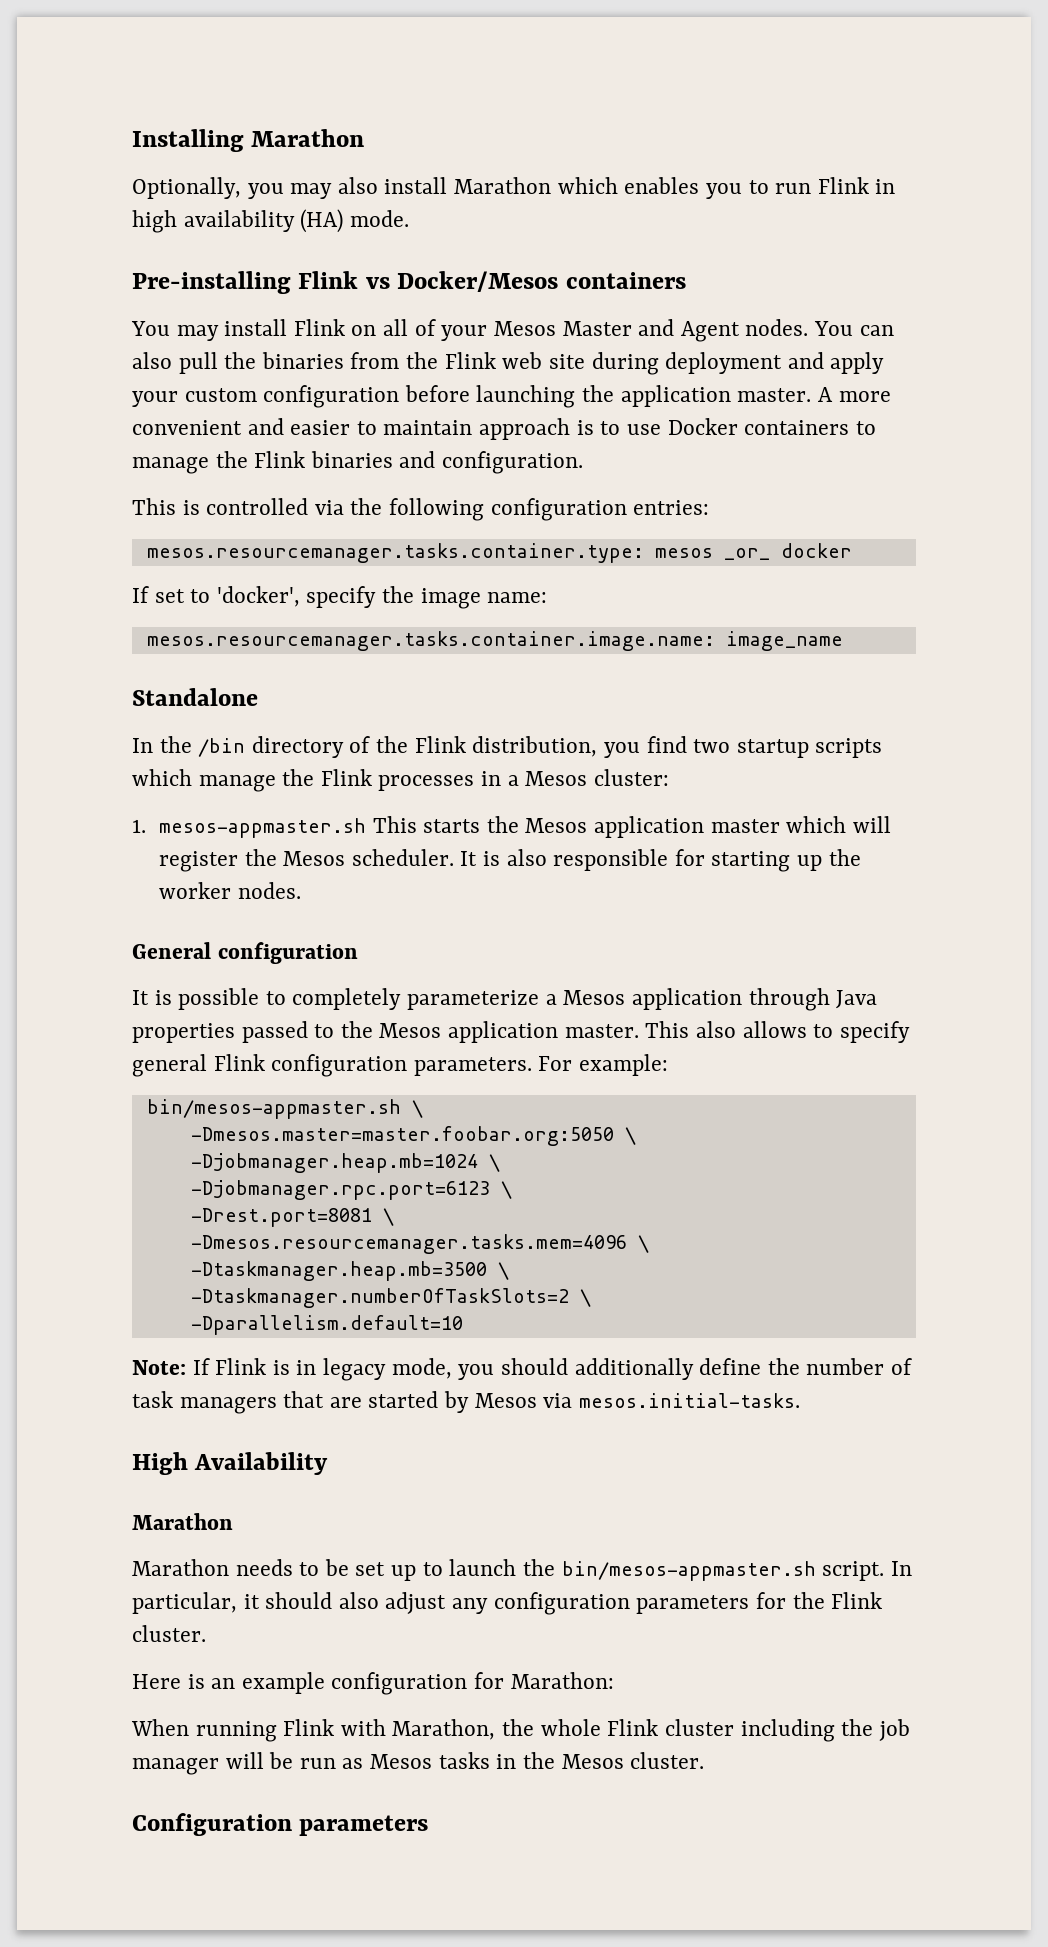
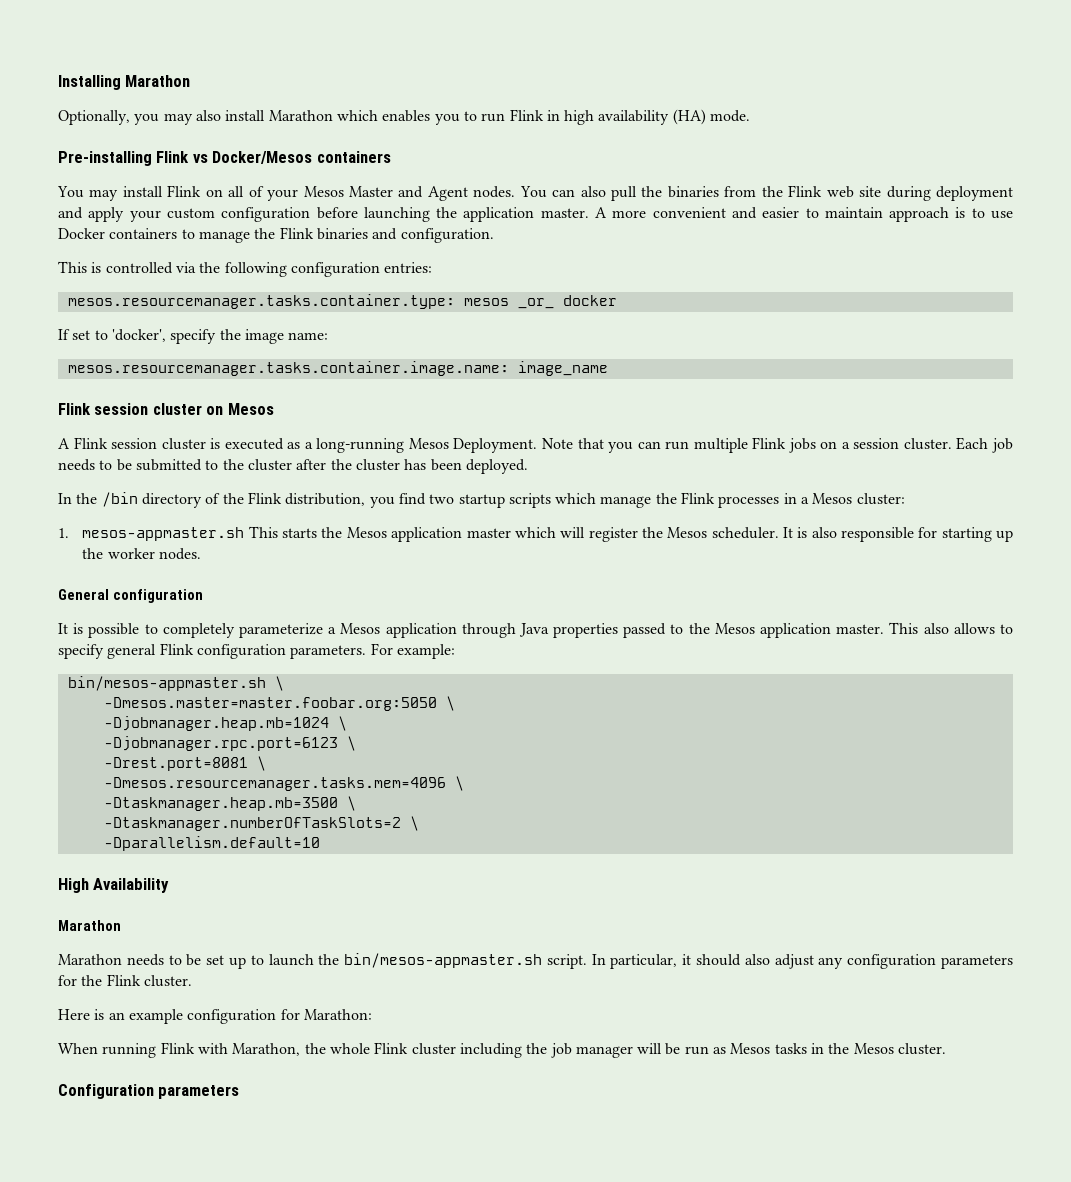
[132,688,258,706] Standalone -> [58,403,274,415] [58,437,1013,453] [58,459,528,474] Flink session cluster on Mesos // A Flink session cluster is executed as a long-running Mesos Deployment. Note that you can run multiple Flink jobs on a session cluster. Each job needs to be submitted to the cluster after the cluster has been deployed.
[132,1358,912,1381] [132,1391,800,1414] // Note: If Flink is in legacy mode, you should additionally define the number of task managers that are started by Mesos via mesos.initial-tasks. -> (320, 843) none

